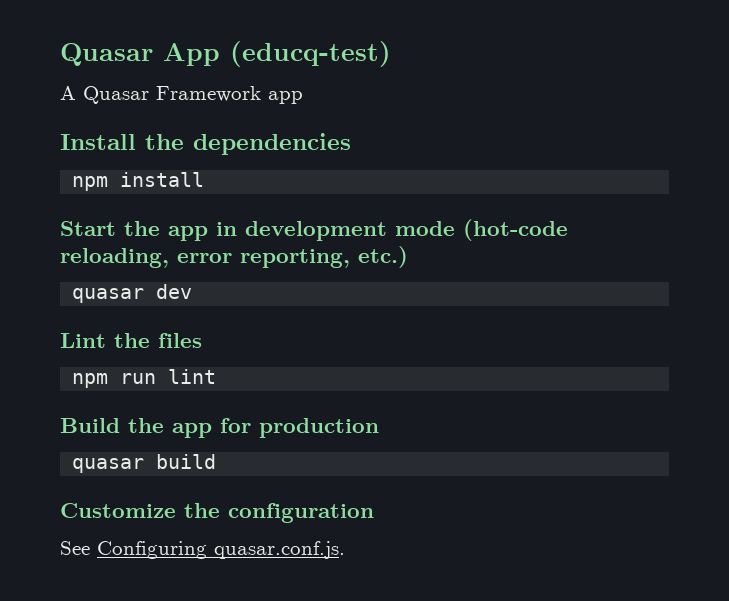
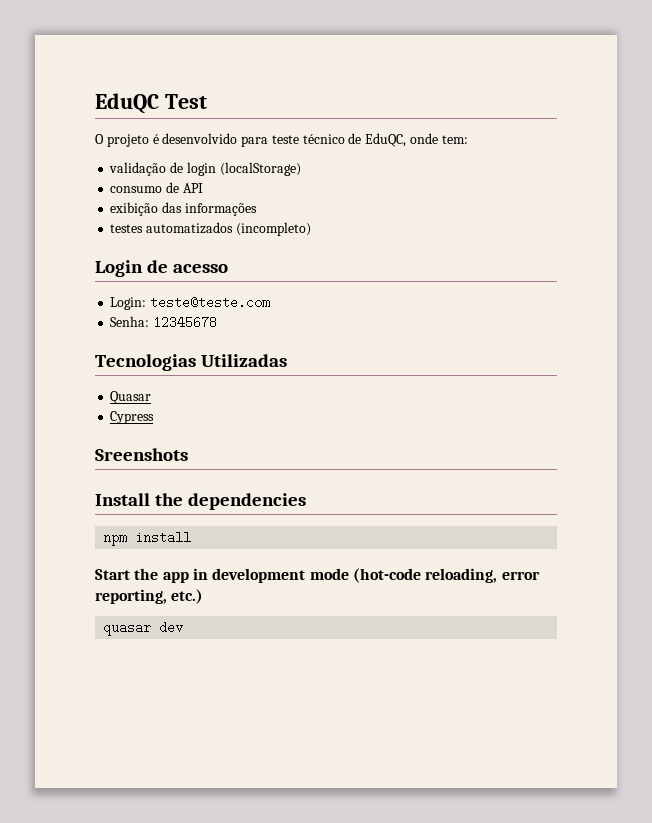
[60,41,391,67] [60,86,303,104] Quasar App (educq-test) // A Quasar Framework app -> [95,93,207,114] [95,133,468,147] [109,162,301,176] [110,182,203,193] [110,202,257,216] [110,222,311,236] [95,260,229,277] [110,296,271,310] [110,316,218,329] [95,354,288,371] [110,391,152,404] [110,411,155,424] [95,448,188,461] EduQC Test // O projeto é desenvolvido para teste técnico de EduQC, onde tem: // validação de login (localStorage) // consumo de API // exibição das informações // testes automatizados (incompleto) // Login de acesso // Login: teste@teste.com // Senha: 12345678 // Tecnologias Utilizadas // Quasar // Cypress // Sreenshots
[60,333,202,348] [72,369,217,388] [60,418,379,438] [72,454,217,473] [60,503,374,523] [60,541,345,559] // Lint the files // npm run lint // Build the app for production // quasar build // Customize the configuration // See Configuring quasar.conf.js. -> (184, 627) none

